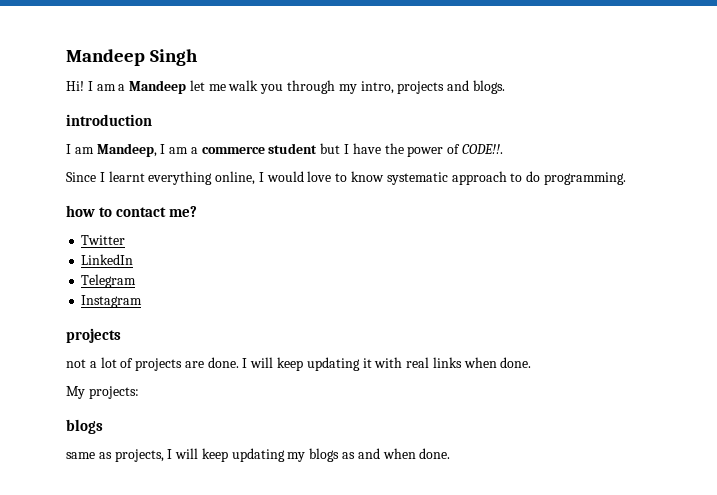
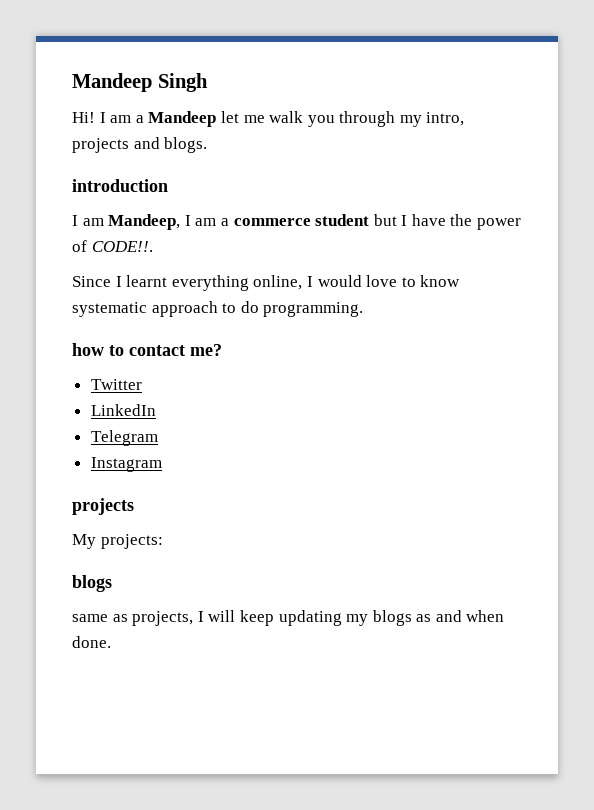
[66,357,532,371] // not a lot of projects are done. I will keep updating it with real links when done. -> (134, 506) none

